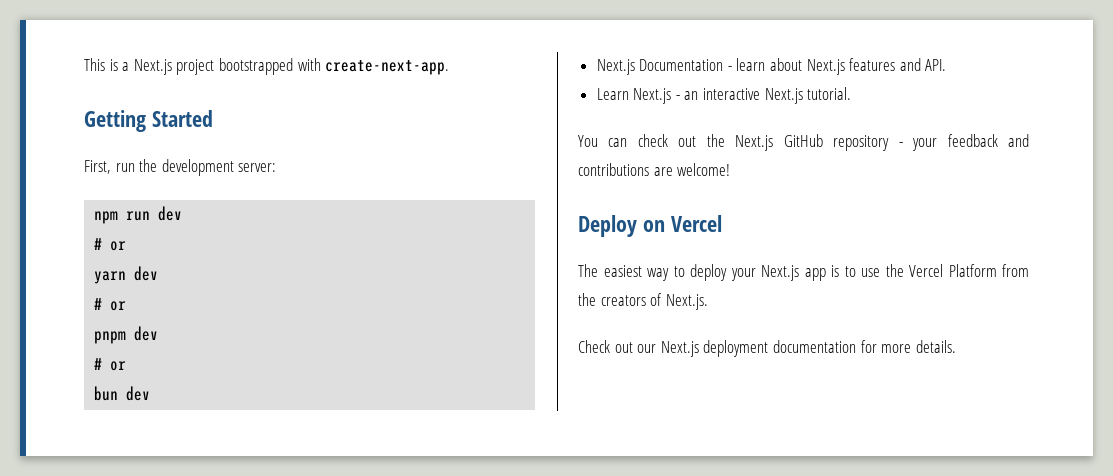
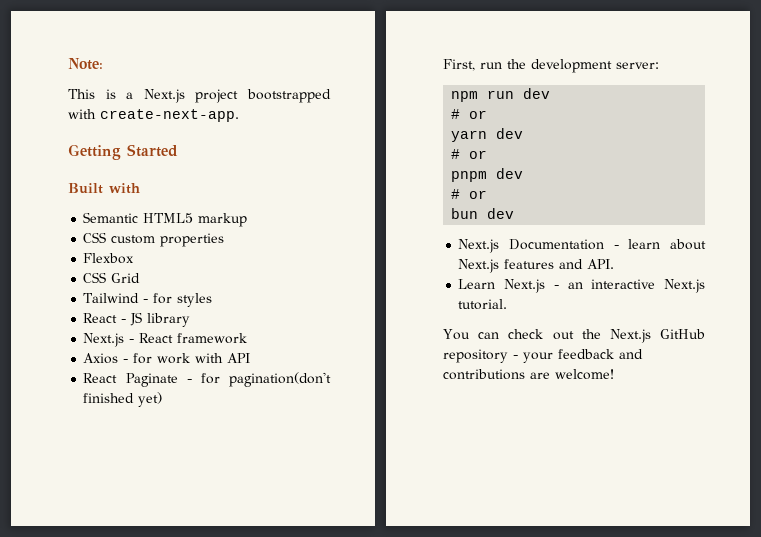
(84, 64) none -> [68,58,103,70] Note: //
(213, 118) none -> [68,183,140,194] [83,212,248,227] [83,232,225,247] [83,253,135,264] [83,272,141,283] [83,293,213,307] [83,312,191,327] [83,333,248,347] [83,353,251,364] [83,372,331,387] [83,392,163,407] // Built with // Semantic HTML5 markup // CSS custom properties // Flexbox // CSS Grid // Tailwind - for styles // React - JS library // Next.js - React framework // Axios - for work with API // React Paginate - for pagination(don't finished yet)
[578,215,722,237] [578,264,1029,281] [578,293,708,310] [578,340,956,357] // Deploy on Vercel // The easiest way to deploy your Next.js app is to use the Vercel Platform from the creators of Next.js. // Check out our Next.js deployment documentation for more details. -> (614, 374) none

